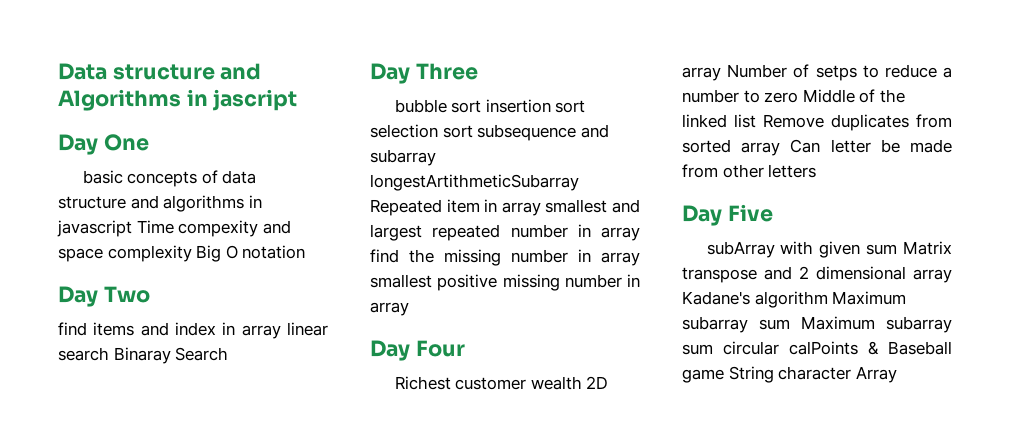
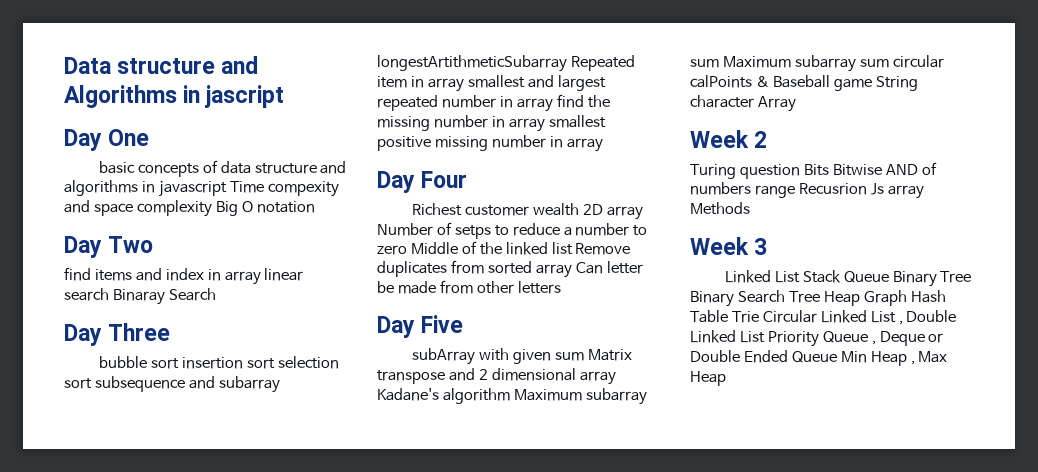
(897, 374) none -> [690,130,768,148] [690,162,937,179] [690,182,924,199] [690,202,750,215] [690,237,768,255] [724,270,972,287] [690,290,946,307] [690,310,957,325] [690,330,944,347] [690,350,948,366] [690,371,726,386] // Week 2 // Turing question Bits Bitwise AND of numbers range Recusrion Js array Methods // Week 3 // Linked List Stack Queue Binary Tree Binary Search Tree Heap Graph Hash Table Trie Circular Linked List , Double Linked List Priority Queue , Deque or Double Ended Queue Min Heap , Max Heap

